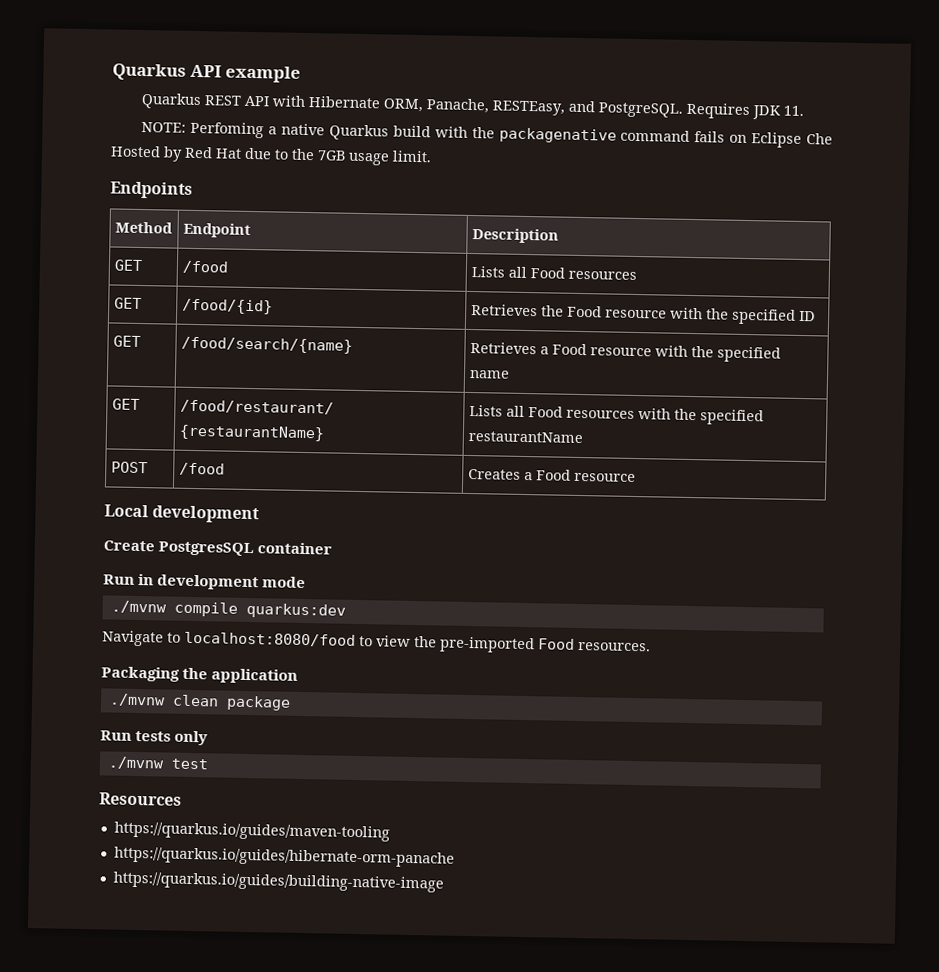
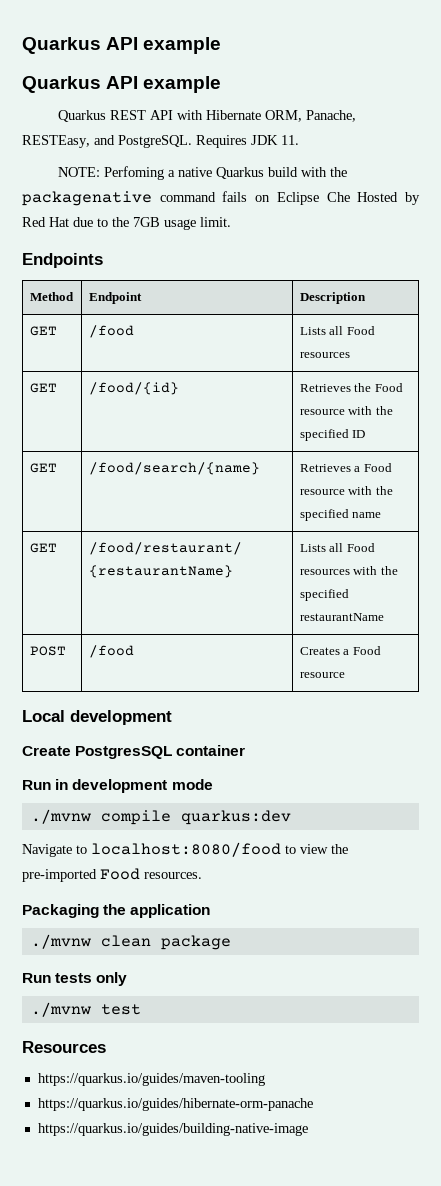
[112,63,302,83] Quarkus API example -> [22,37,222,54] [22,76,222,93] Quarkus API example // Quarkus API example

